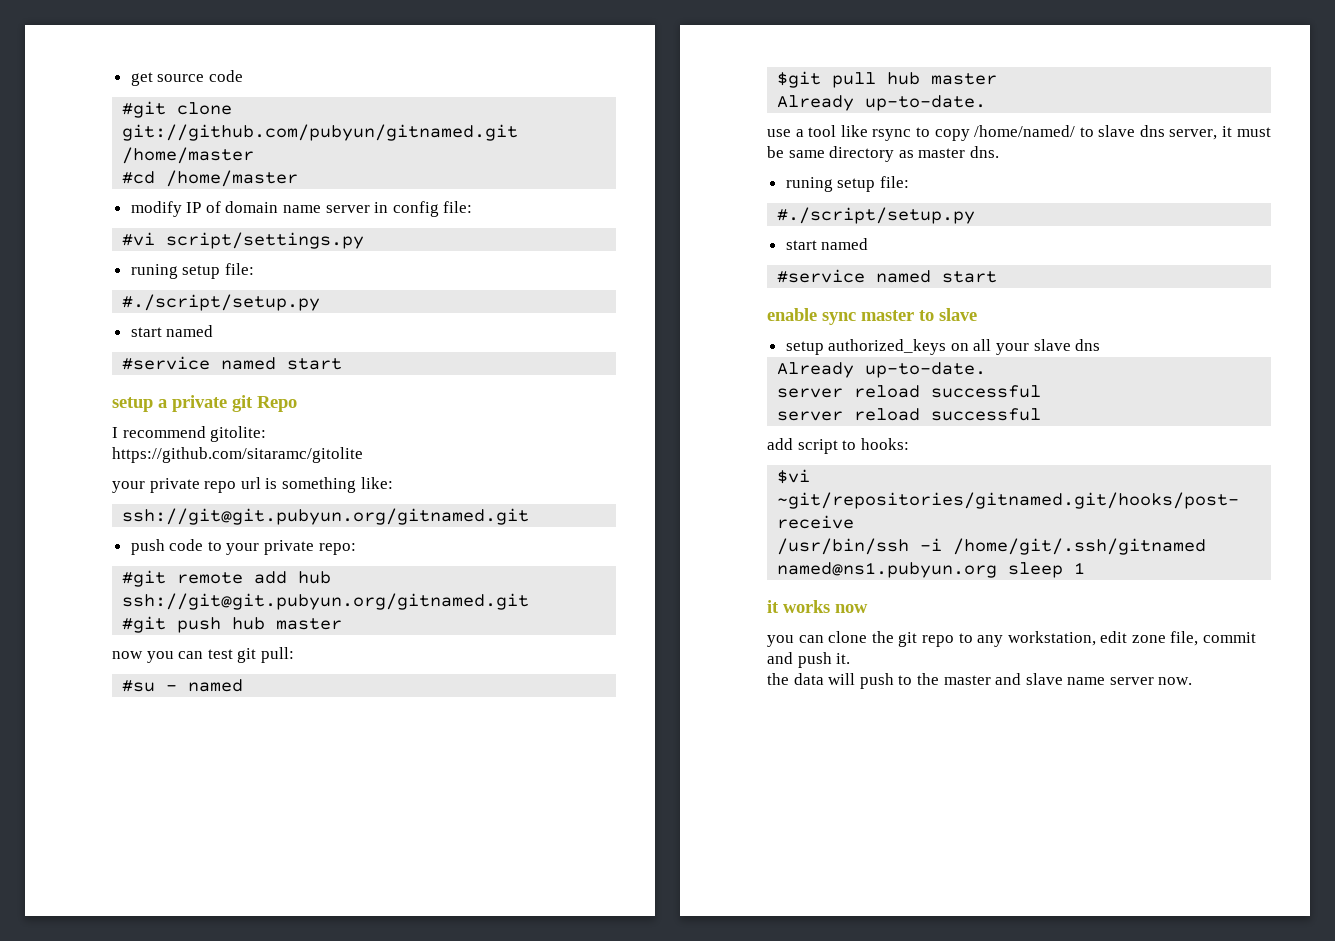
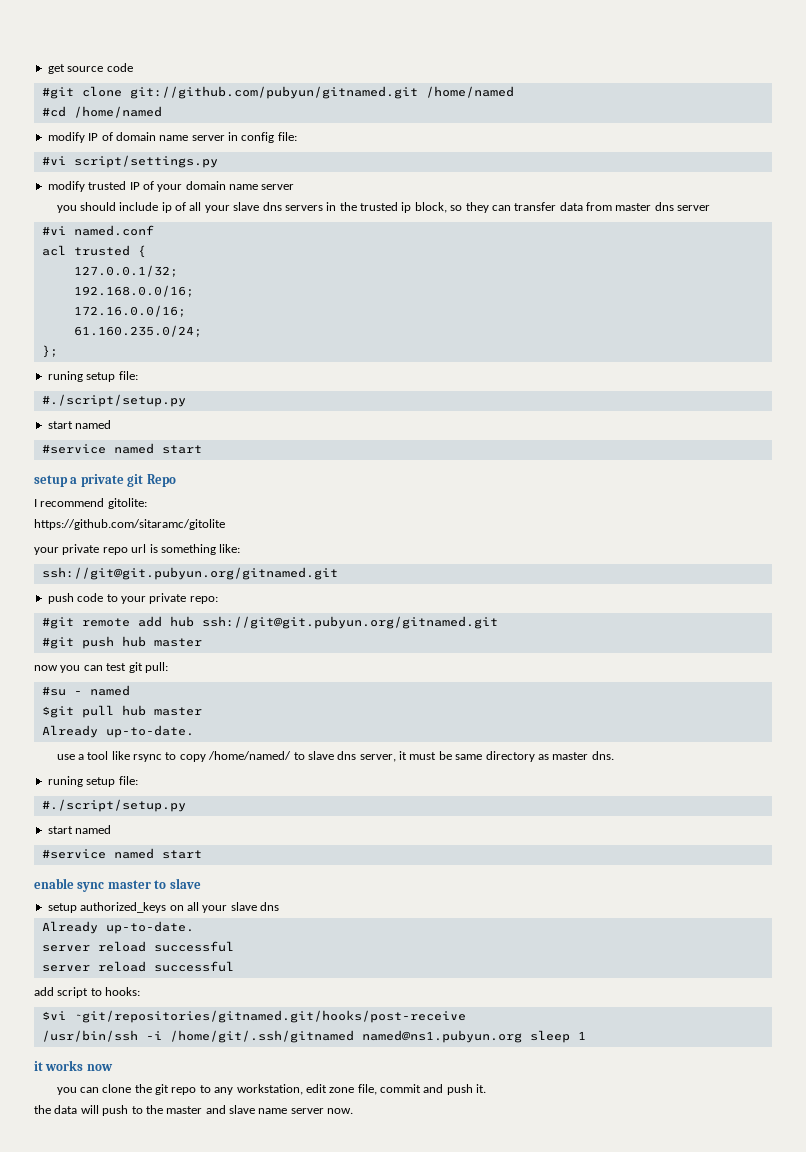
[122,147,255,164] /home/master -> [425,86,514,98] /home/named
[166,170,299,187] /home/master -> [73,106,162,118] /home/named
(365, 240) none -> [47,181,295,192] [56,202,711,213] [41,225,154,236] [41,245,146,258] [73,265,178,277] [73,285,194,297] [73,305,186,317] [73,325,202,337] [41,345,58,358] // modify trusted IP of your domain name server // you should include ip of all your slave dns servers in the trusted ip block, so they can transfer data from master dns server // #vi named.conf // acl trusted { // 127.0.0.1/32; // 192.168.0.0/16; // 172.16.0.0/16; // 61.160.235.0/24; // };

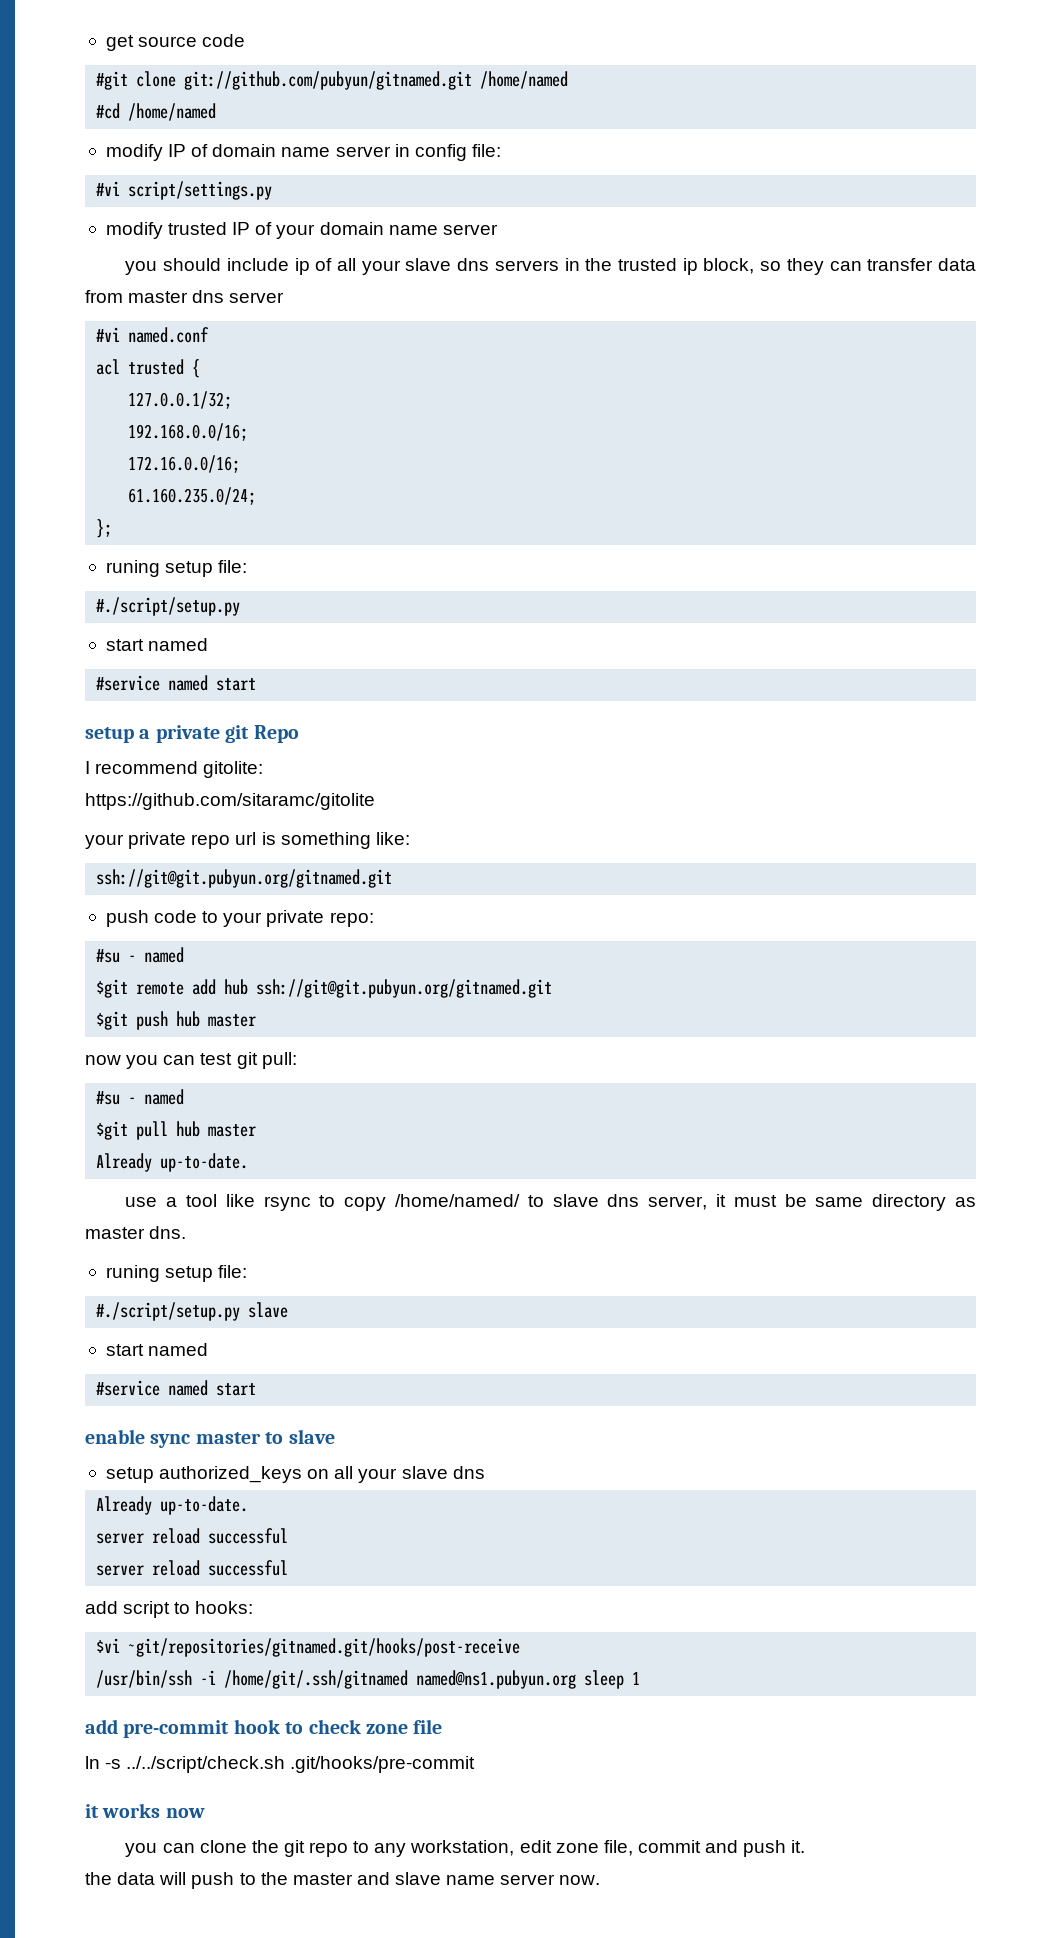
[41,617,74,629] #git -> [96,947,185,963] [96,979,129,998] #su - named // $git
[41,637,74,649] #git -> [96,1011,129,1030] $git
(186, 805) none -> [248,1302,289,1318] slave
(586, 1035) none -> [85,1719,443,1738] [85,1756,476,1773] // add pre-commit hook to check zone file // ln -s ../../script/check.sh .git/hooks/pre-commit

